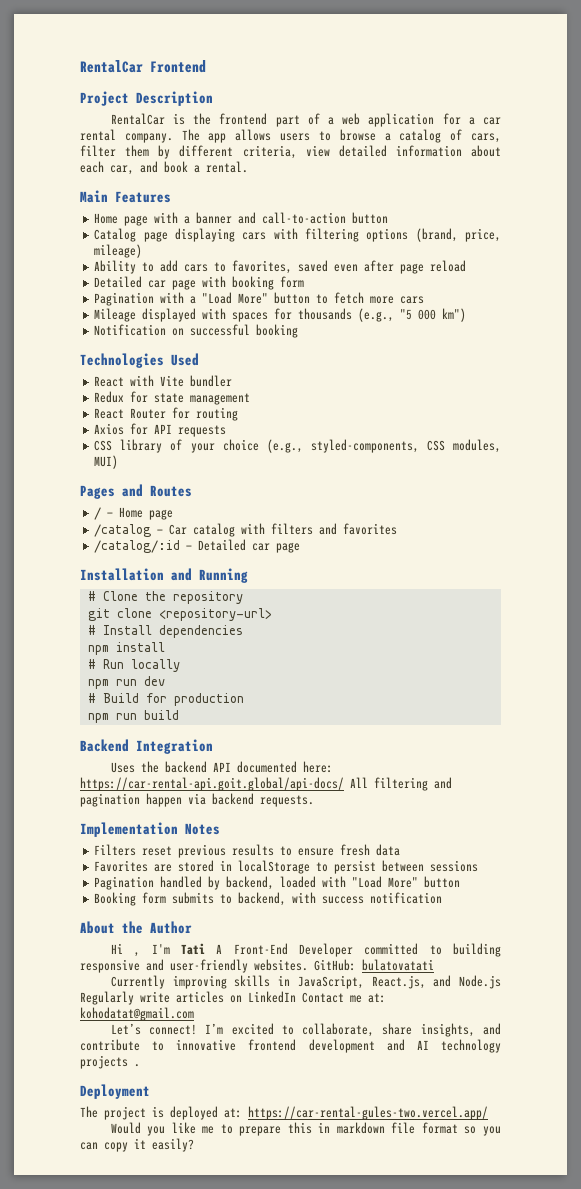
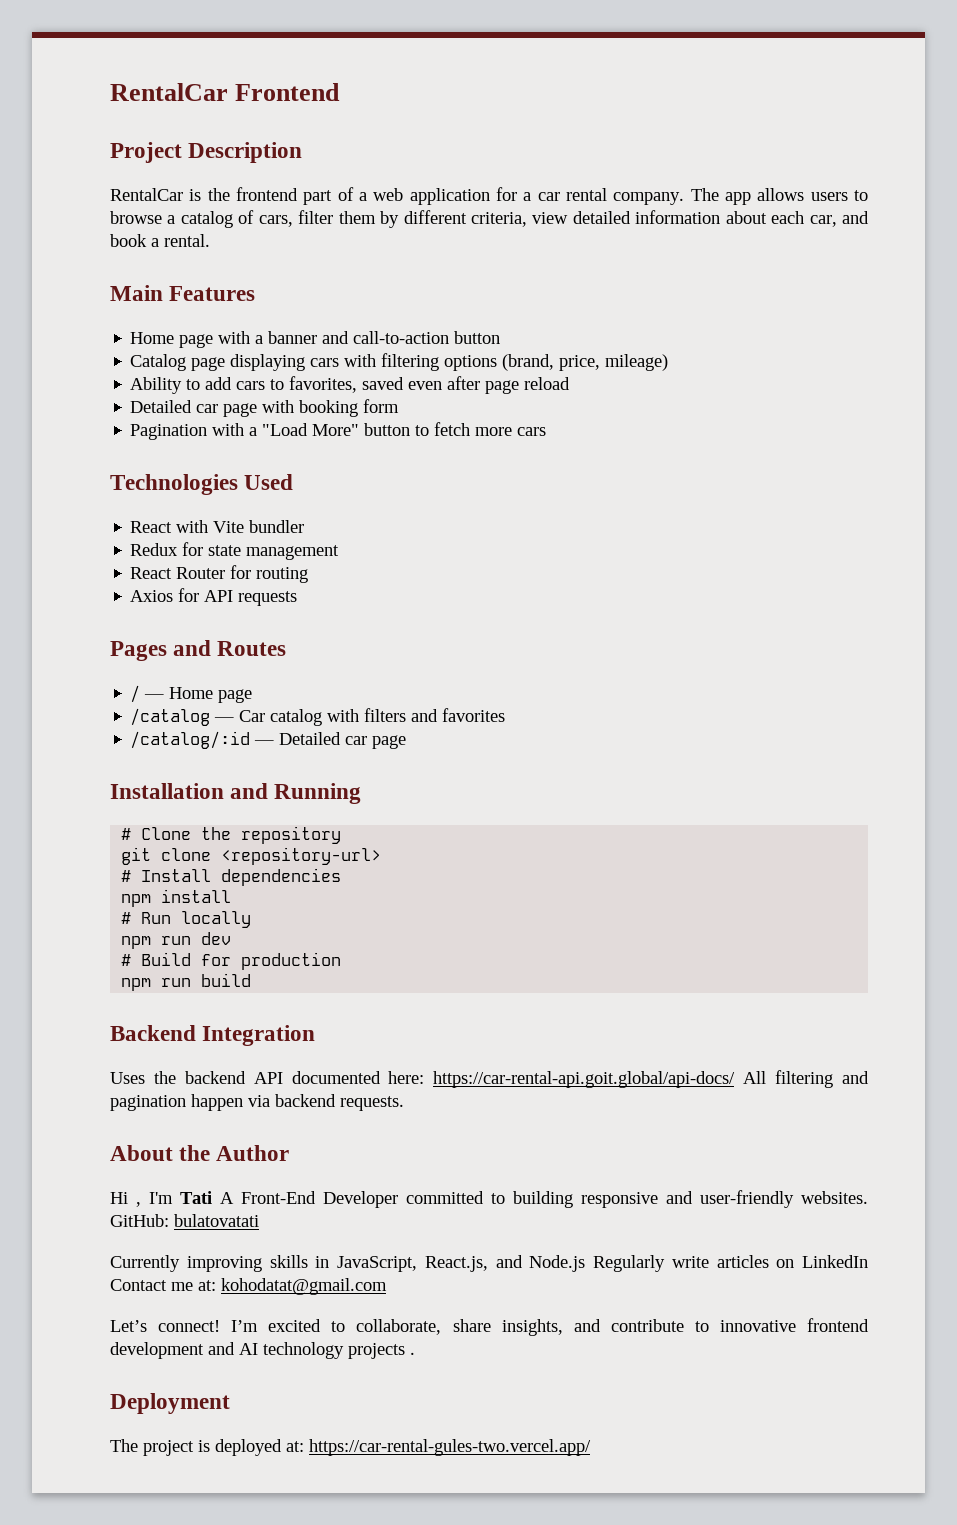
[94,308,467,322] [94,324,299,338] // Mileage displayed with spaces for thousands (e.g., "5 000 km") // Notification on successful booking -> (547, 431) none
[94,439,501,453] [94,455,119,469] // CSS library of your choice (e.g., styled-components, CSS modules, MUI) -> (298, 598) none
[80,822,220,837] [94,844,401,858] [94,860,479,874] [94,876,461,890] [94,892,443,906] // Implementation Notes // Filters reset previous results to ensure fresh data // Favorites are stored in localStorage to persist between sessions // Pagination handled by backend, loaded with "Load More" button // Booking form submits to backend, with success notification -> (404, 1103) none
[110,1122,502,1136] [80,1138,194,1152] // Would you like me to prepare this in markdown file format so you can copy it easily? -> (591, 1447) none

